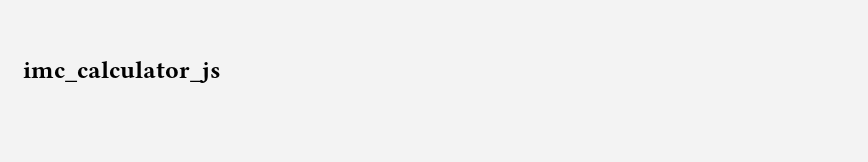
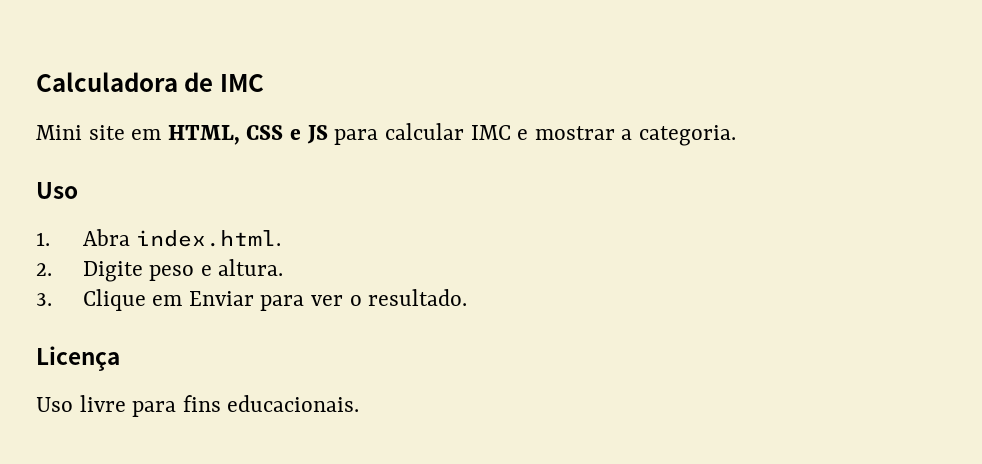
[23,61,221,83] imc_calculator_js -> [36,72,264,92] [36,123,736,146] [36,182,78,199] [36,229,282,247] [36,259,284,282] [36,289,468,311] [36,346,120,371] [36,395,360,417] Calculadora de IMC // Mini site em HTML, CSS e JS para calcular IMC e mostrar a categoria. // Uso // 1. Abra index.html. // 2. Digite peso e altura. // 3. Clique em Enviar para ver o resultado. // Licença // Uso livre para fins educacionais.

